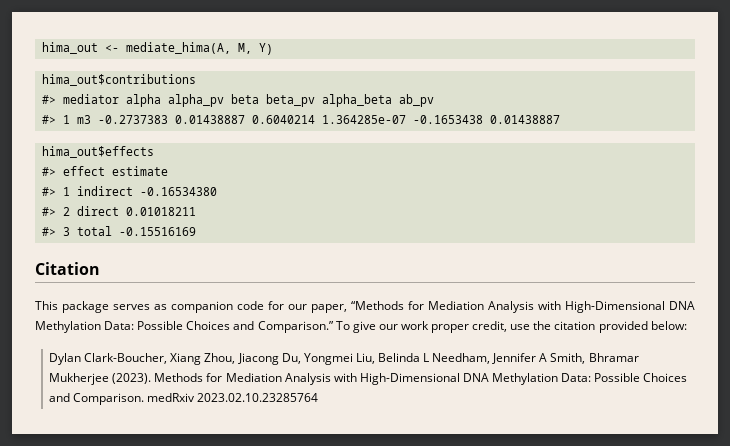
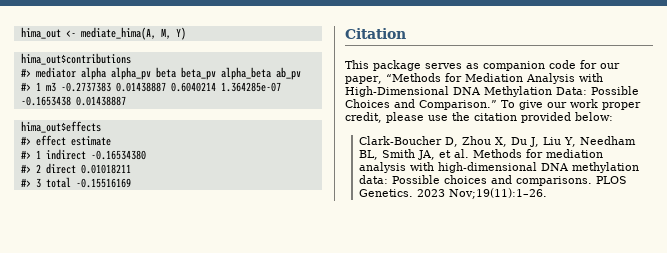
(508, 326) none -> [386,112,424,123] please
[49,353,639,365] [49,373,688,385] [49,393,319,405] Dylan Clark-Boucher, Xiang Zhou, Jiacong Du, Yongmei Liu, Belinda L Needham, Jennifer A Smith, Bhramar Mukherjee (2023). Methods for Mediation Analysis with High-Dimensional DNA Methylation Data: Possible Choices and Comparison. medRxiv 2023.02.10.23285764 -> [358,136,636,147] [358,149,603,160] [358,162,639,173] [358,175,627,186] [358,188,547,199] Clark-Boucher D, Zhou X, Du J, Liu Y, Needham BL, Smith JA, et al. Methods for mediation analysis with high-dimensional DNA methylation data: Possible choices and comparisons. PLOS Genetics. 2023 Nov;19(11):1–26.

